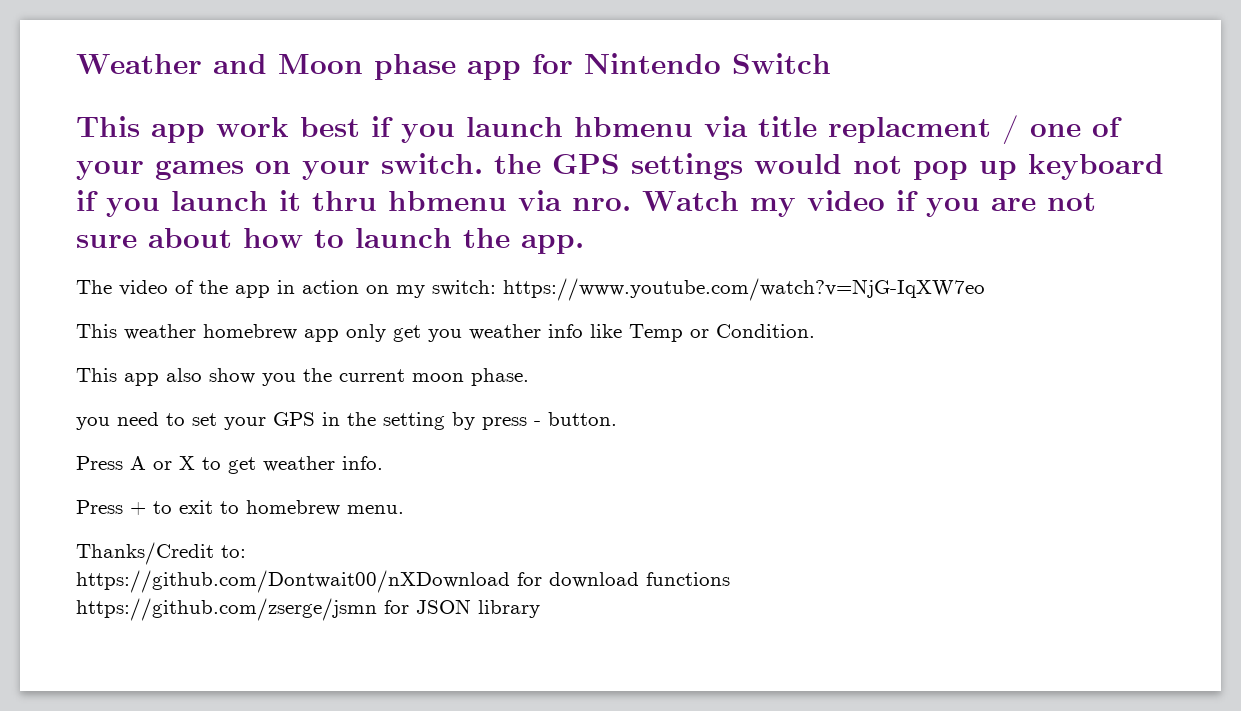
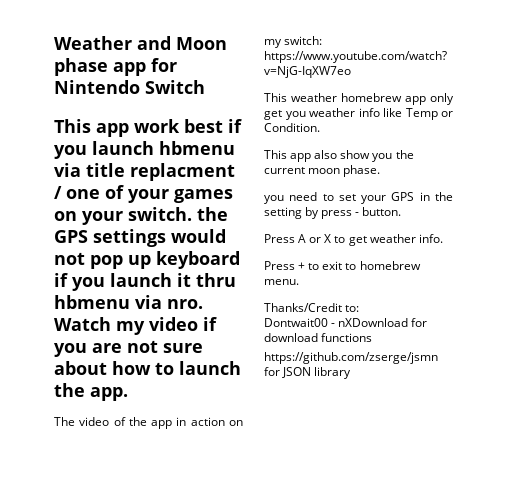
[76,570,510,593] https://github.com/Dontwait00/nXDownload -> [264,318,409,327] Dontwait00 - nXDownload

